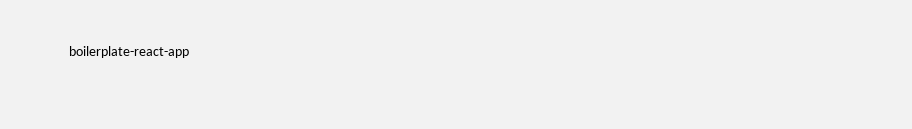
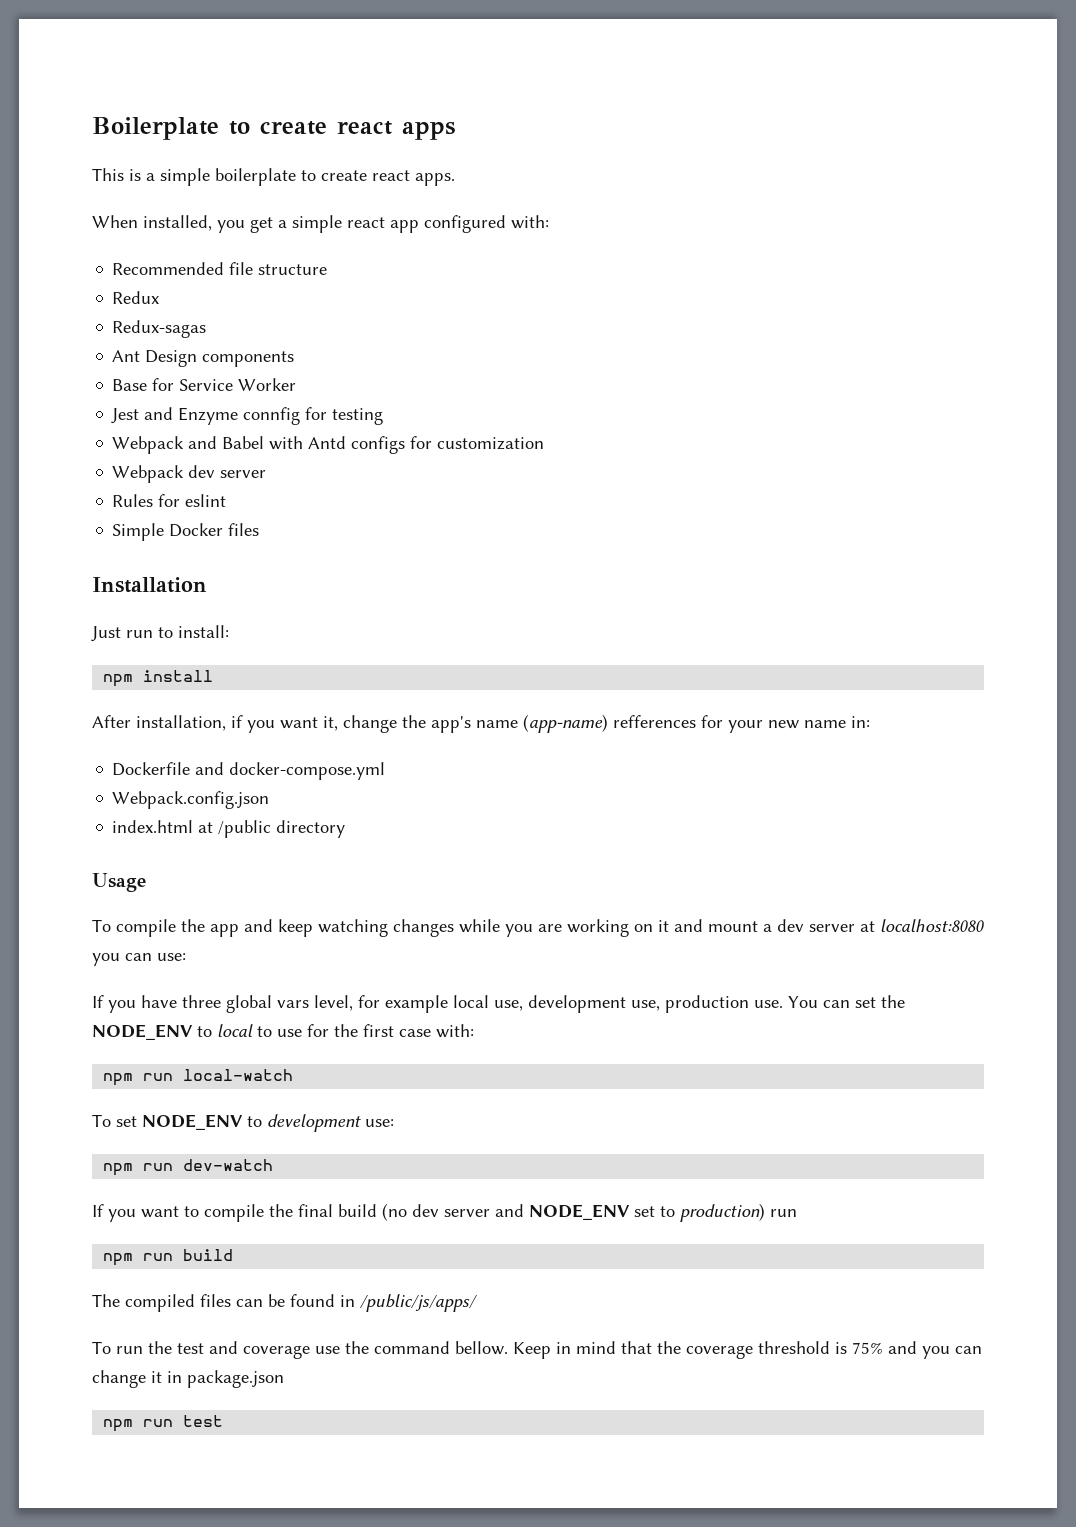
[69,46,189,58] boilerplate-react-app -> [92,117,456,140] [92,168,455,186] [92,215,549,233] [112,262,328,275] [112,291,160,304] [112,320,207,338] [112,350,295,367] [112,378,297,391] [111,407,384,425] [112,436,545,454] [112,465,267,483] [112,494,227,507] [112,523,260,541] [92,577,207,593] [91,625,229,642] [103,670,214,687] [92,714,870,733] [112,762,386,780] [112,791,270,809] [112,820,346,838] [92,873,146,892] [92,919,984,937] [92,953,186,966] [92,995,905,1013] [92,1024,474,1040] [103,1069,294,1086] [92,1114,394,1132] [103,1159,274,1176] [92,1203,797,1222] [103,1249,234,1266] [92,1294,477,1312] [92,1341,982,1359] [92,1370,284,1388] [103,1415,224,1432] Boilerplate to create react apps // This is a simple boilerplate to create react apps. // When installed, you get a simple react app configured with: // Recommended file structure // Redux // Redux-sagas // Ant Design components // Base for Service Worker // Jest and Enzyme connfig for testing // Webpack and Babel with Antd configs for customization // Webpack dev server // Rules for eslint // Simple Docker files // Installation // Just run to install: // npm install // After installation, if you want it, change the app's name (app-name) refferences for your new name in: // Dockerfile and docker-compose.yml // Webpack.config.json // index.html at /public directory // Usage // To compile the app and keep watching changes while you are working on it and mount a dev server at localhost:8080 you can use: // If you have three global vars level, for example local use, development use, production use. You can set the NODE_ENV to local to use for the first case with: // npm run local-watch // To set NODE_ENV to development use: // npm run dev-watch // If you want to compile the final build (no dev server and NODE_ENV set to production) run // npm run build // The compiled files can be found in /public/js/apps/ // To run the test and coverage use the command bellow. Keep in mind that the coverage threshold is 75% and you can change it in package.json // npm run test

